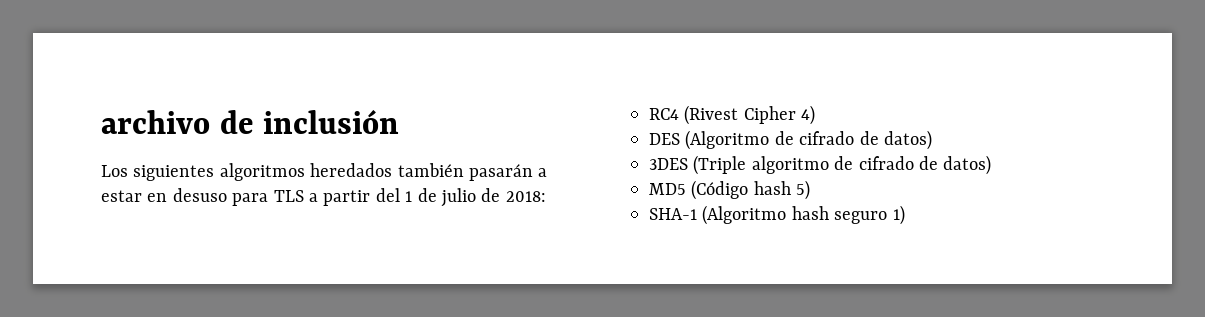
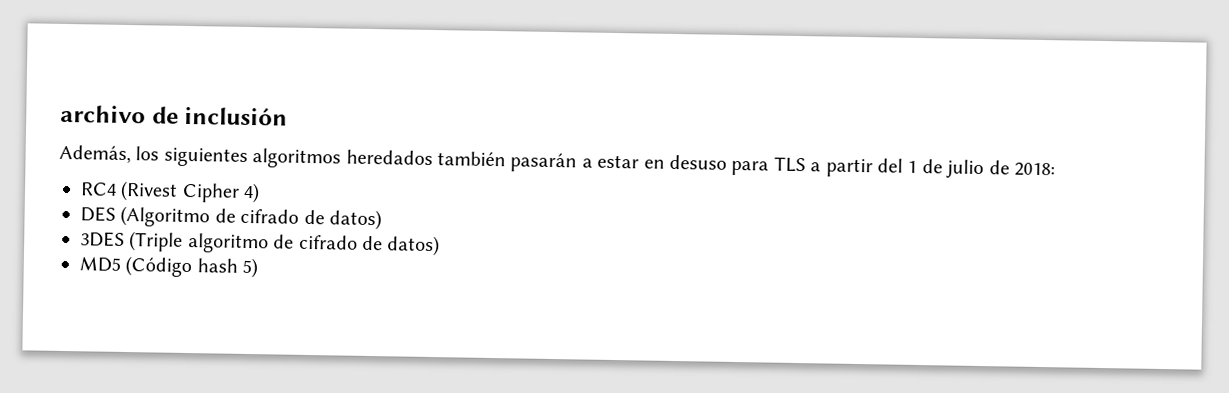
[101,165,128,177] Los -> [59,144,160,164] Además, los
[649,205,905,225] // SHA-1 (Algoritmo hash seguro 1) -> (259, 268) none

